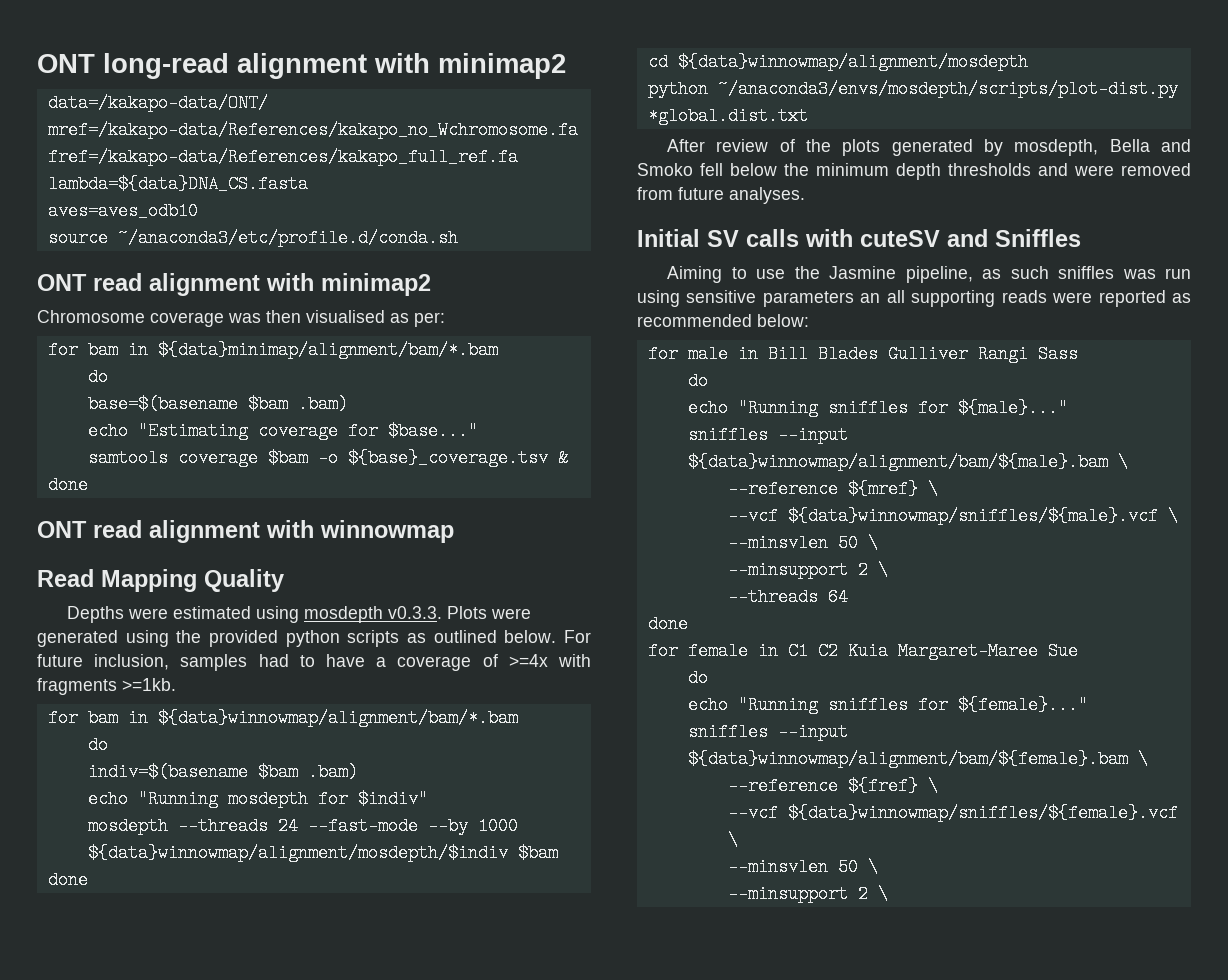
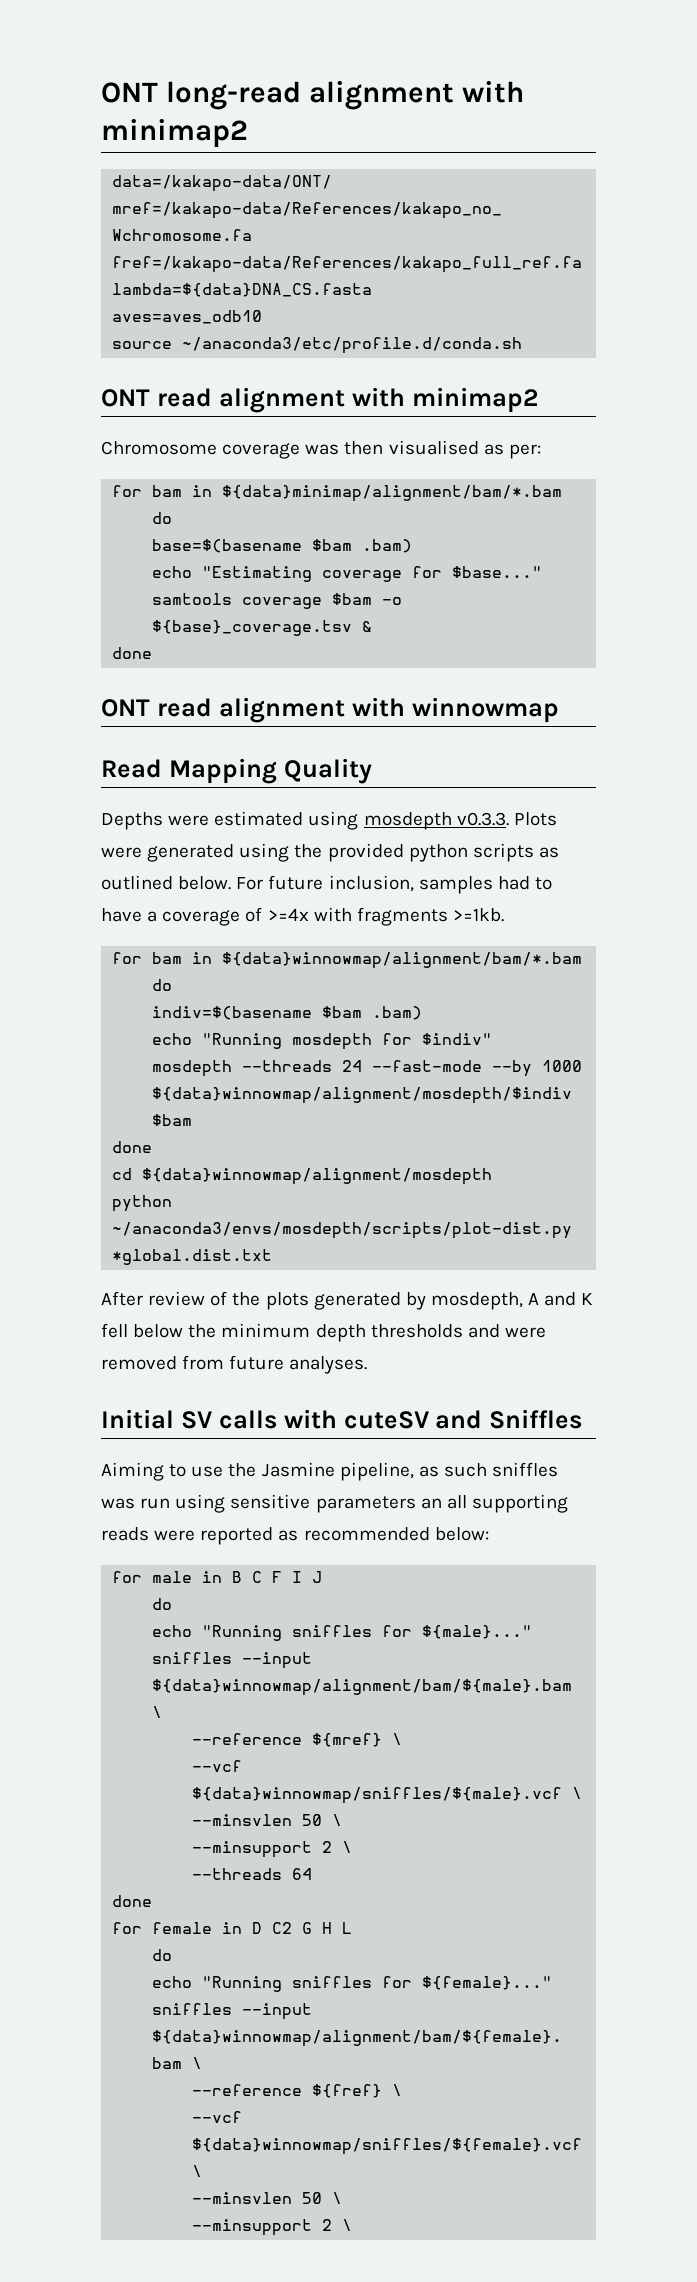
[1109,139,1191,152] [637,163,693,176] Bella and Smoko -> [528,1292,594,1306] A and K
[767,345,1078,363] Bill Blades Gulliver Rangi Sass -> [232,1571,323,1583] B C F I J
[787,642,1078,660] C1 C2 Kuia Margaret-Maree Sue -> [252,1922,353,1934] D C2 G H L

